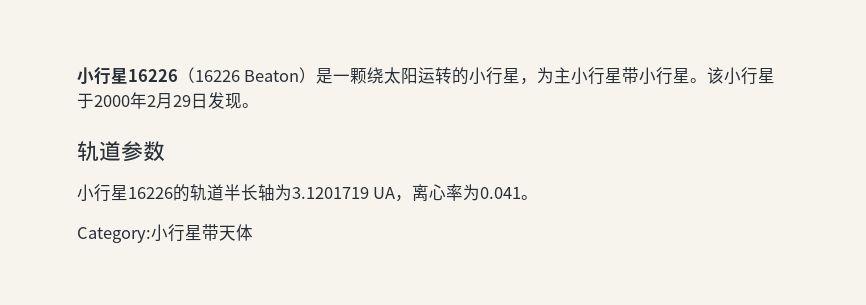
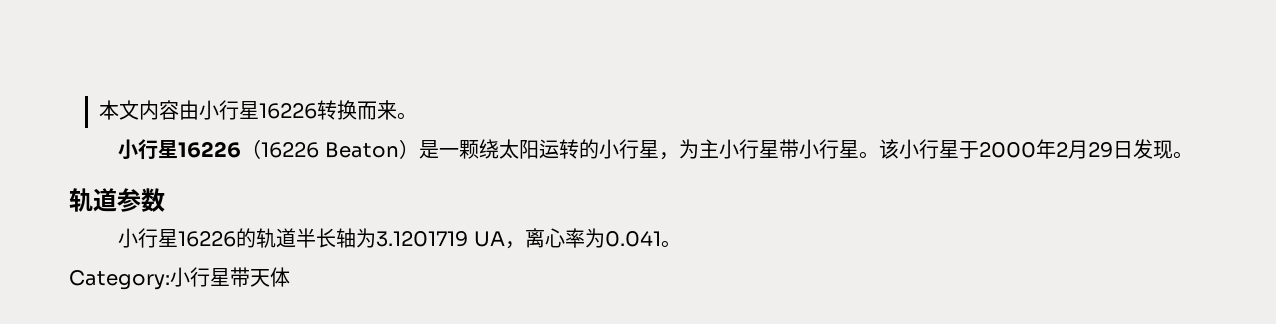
(77, 76) none -> [99,100,418,120] 本文内容由小行星16226转换而来。 //

